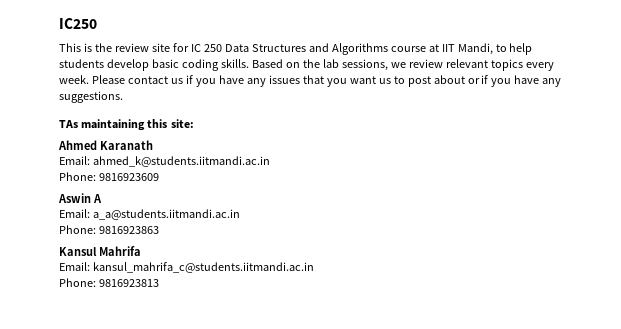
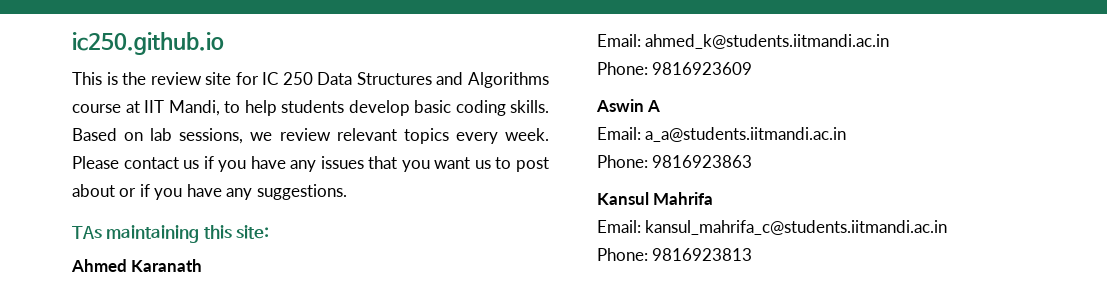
[59,18,97,29] IC250 -> [72,32,224,55] ic250.github.io
[302,59,320,68] the -> (144, 136) none

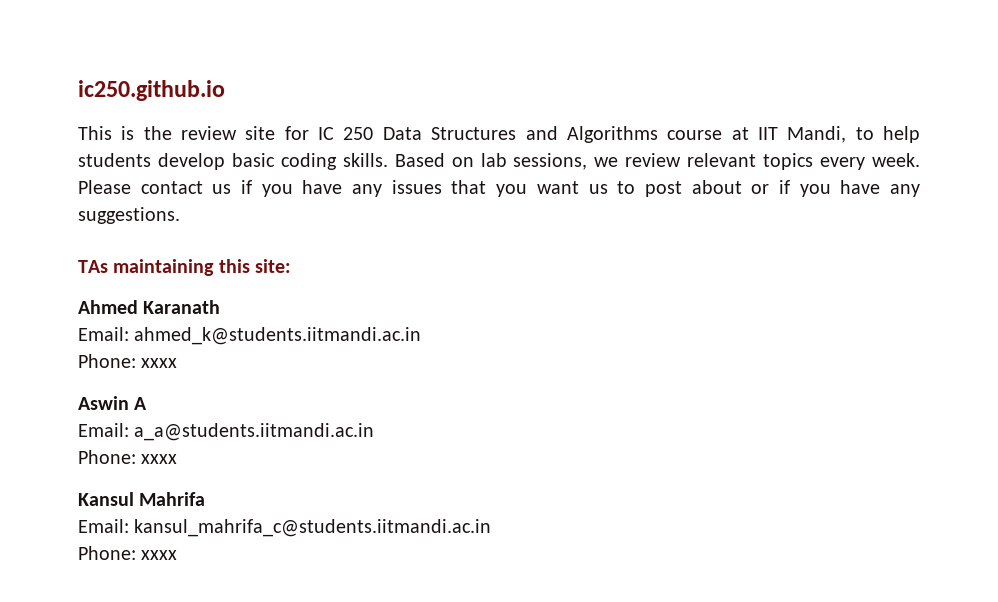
[652,62,753,75] 9816923609 -> [141,358,178,368] xxxx
[652,155,753,168] 9816923863 -> [141,454,178,464] xxxx
[652,248,753,261] 9816923813 -> [141,550,178,560] xxxx

